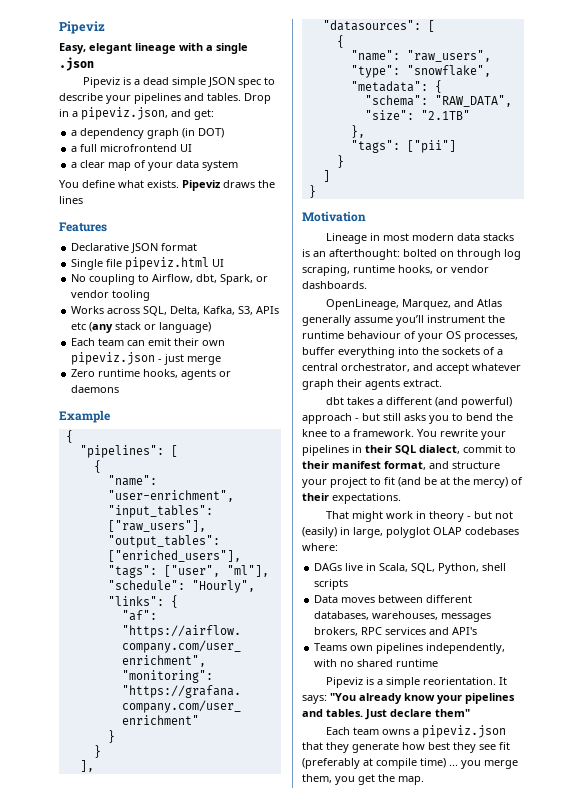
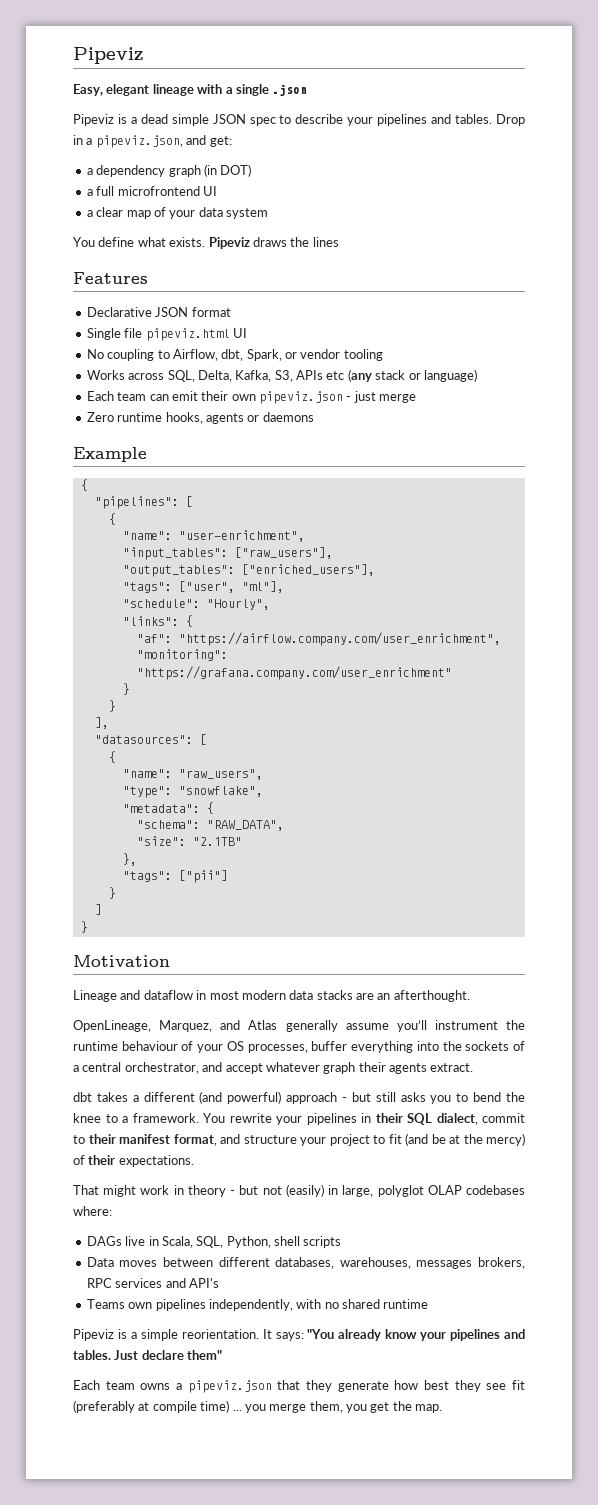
(368, 238) none -> [120,990,193,1000] and dataflow
[302,249,521,260] [302,265,489,276] [302,281,367,289] is an afterthought: bolted on through log scraping, runtime hooks, or vendor dashboards. -> [356,990,470,1002] are an afterthought.

